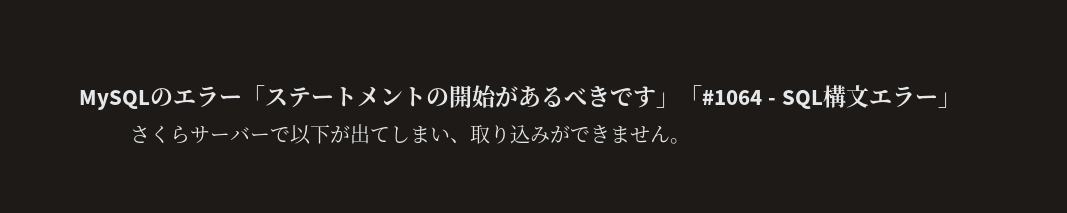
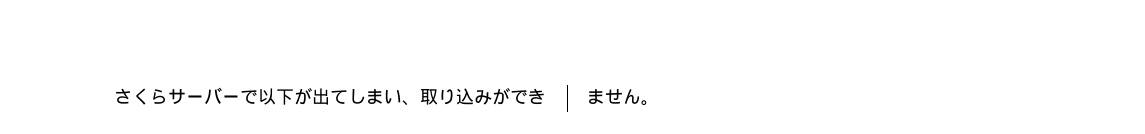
[79,85,962,110] MySQLのエラー「ステートメントの開始があるべきです」「#1064 - SQL構文エラー」 // -> (113, 96) none

